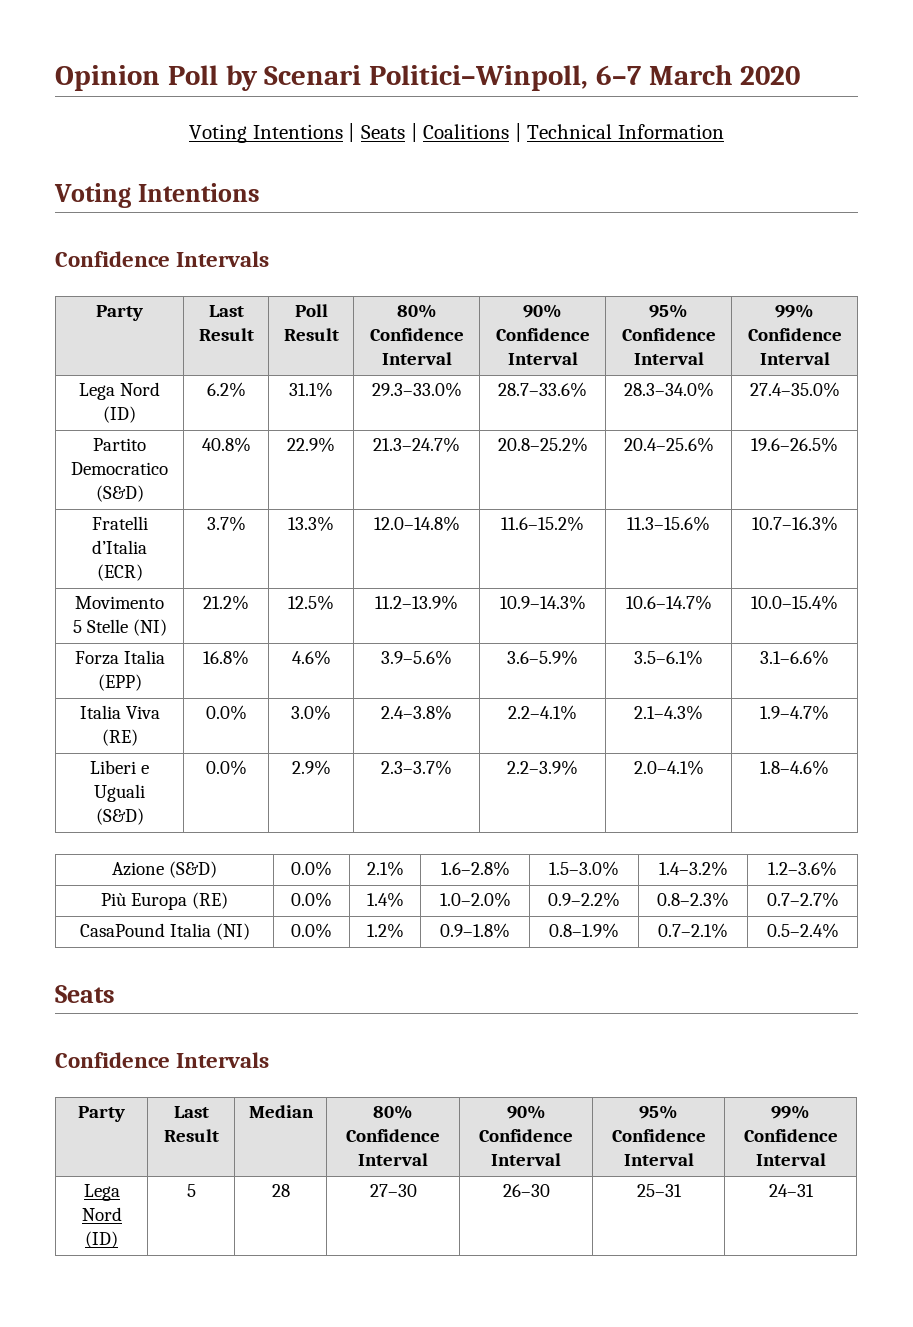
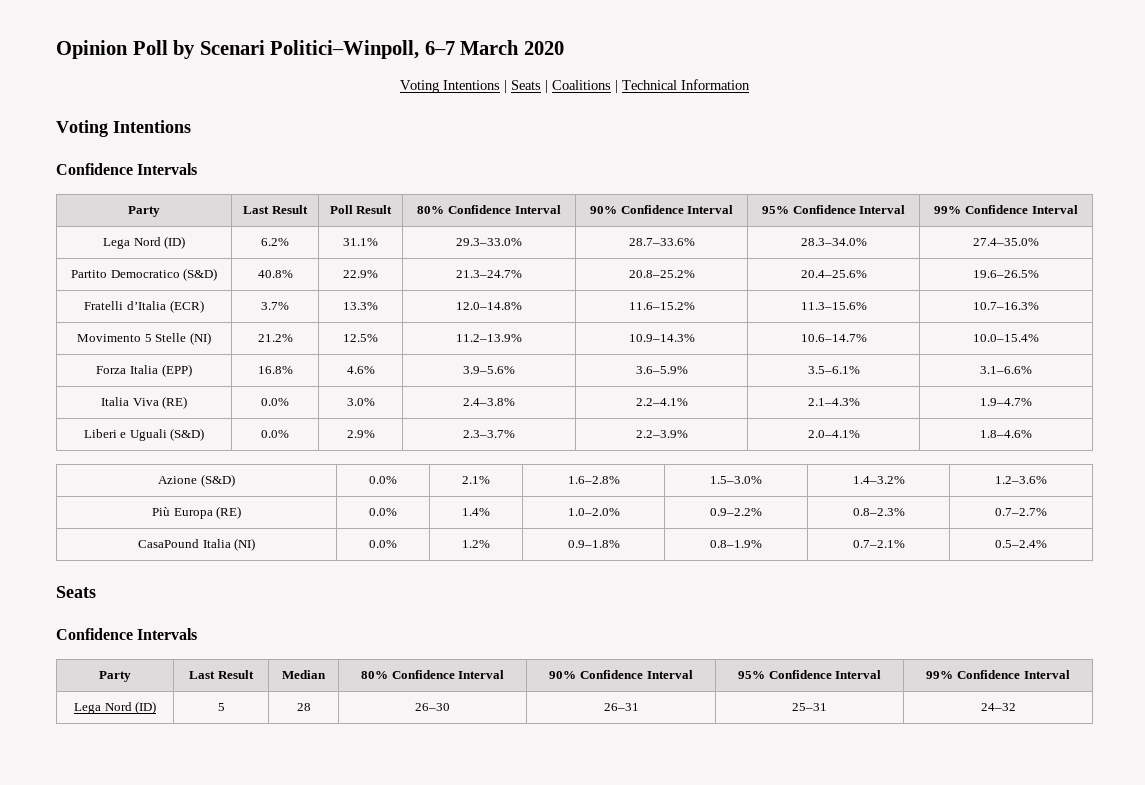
[369,1184,417,1197] [502,1184,550,1197] 27–30 | 26–30 -> [415,703,450,711] [603,703,639,711] 26–30 | 26–31
[768,1184,814,1197] 24–31 -> [980,703,1016,711] 24–32

